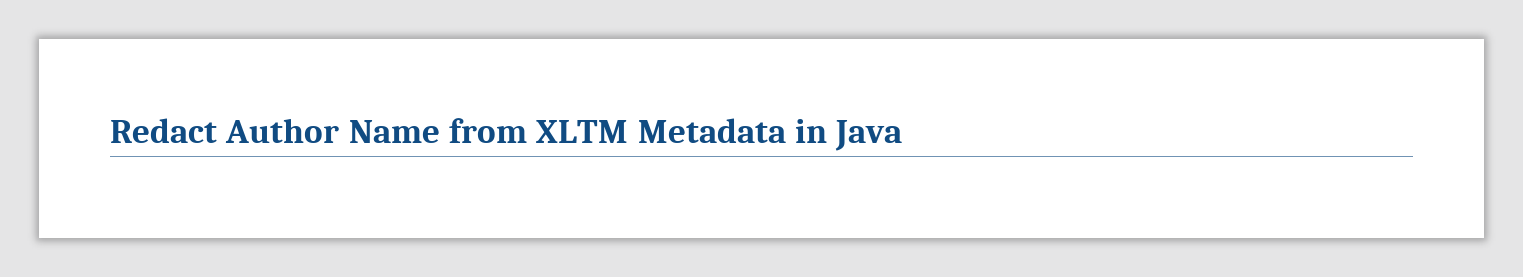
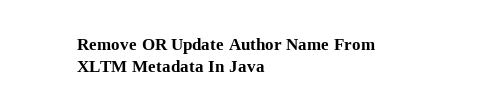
[110,118,217,143] Redact -> [77,38,225,54] Remove OR Update
[448,118,527,143] from -> [333,39,375,50] From
[794,119,827,143] in -> [208,61,226,72] In

